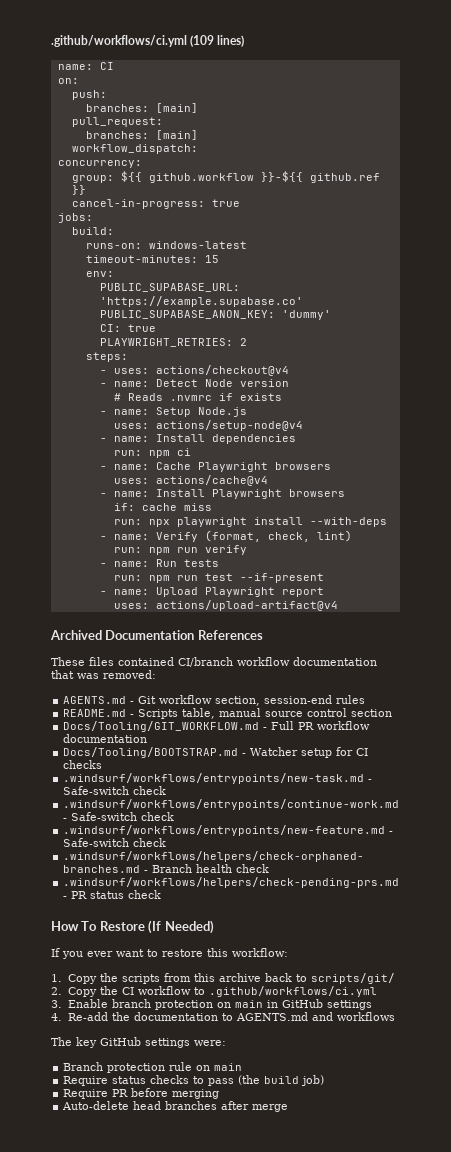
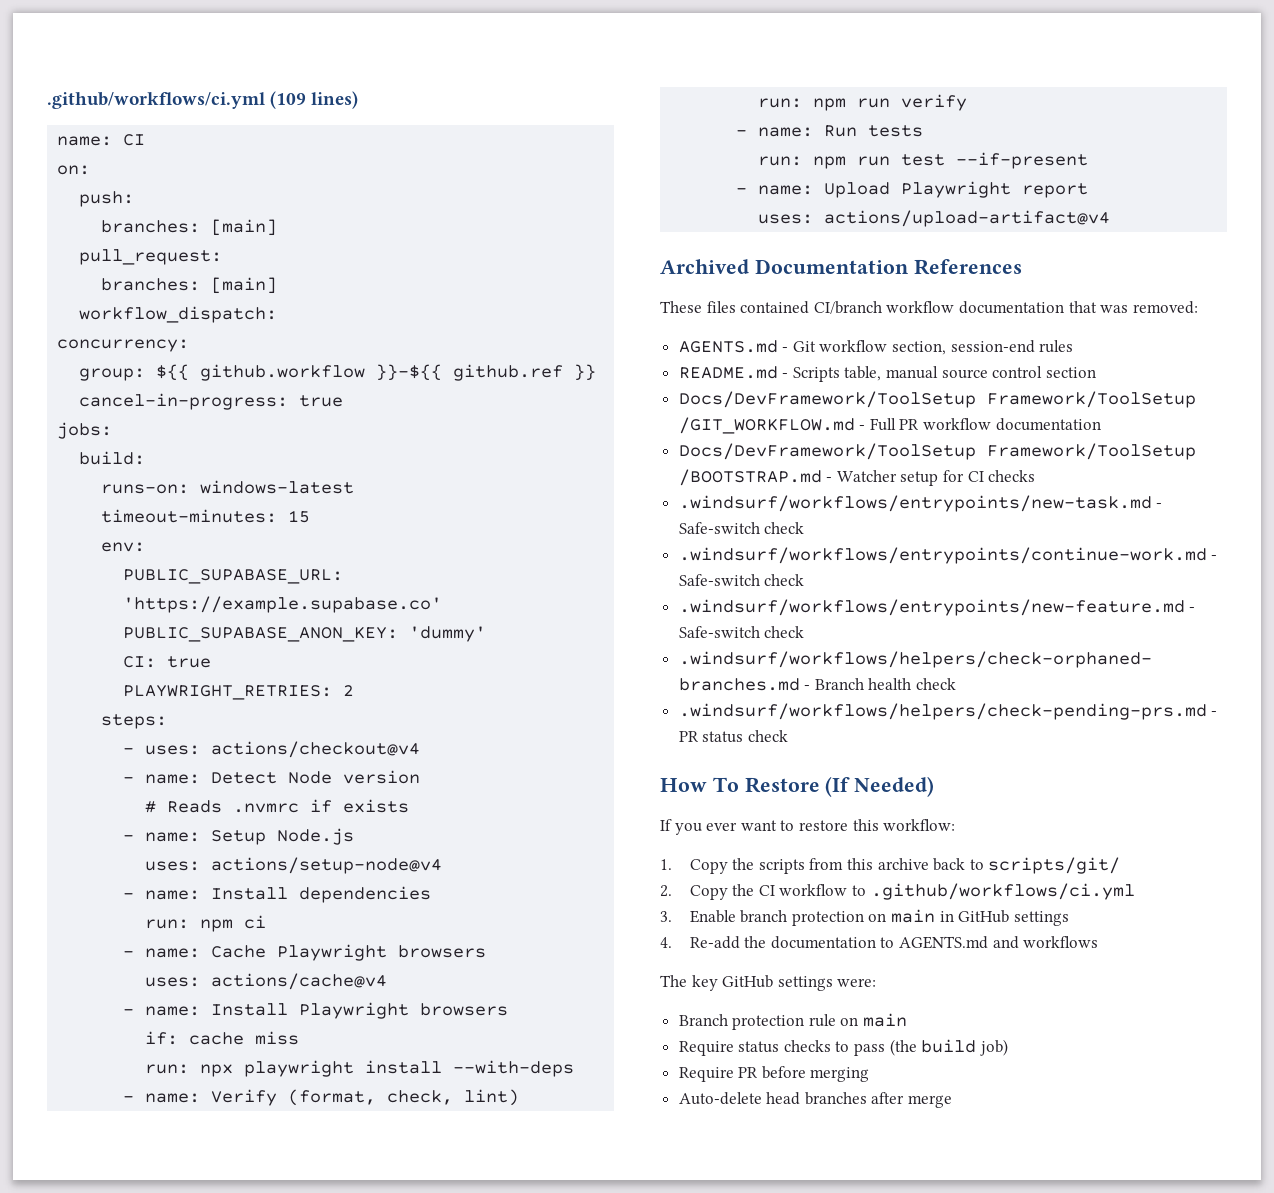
[63,721,260,732] Docs/Tooling/GIT_WORKFLOW.md -> [678,391,1196,408] [678,417,855,434] Docs/DevFramework/ToolSetup Framework/ToolSetup /GIT_WORKFLOW.md
[63,747,239,758] Docs/Tooling/BOOTSTRAP.md -> [678,443,1196,460] [678,469,822,486] Docs/DevFramework/ToolSetup Framework/ToolSetup /BOOTSTRAP.md

